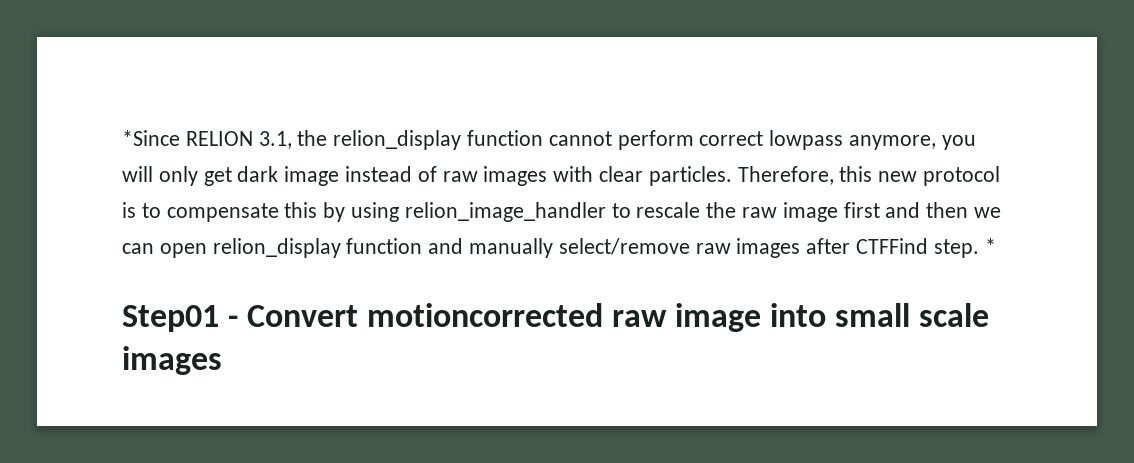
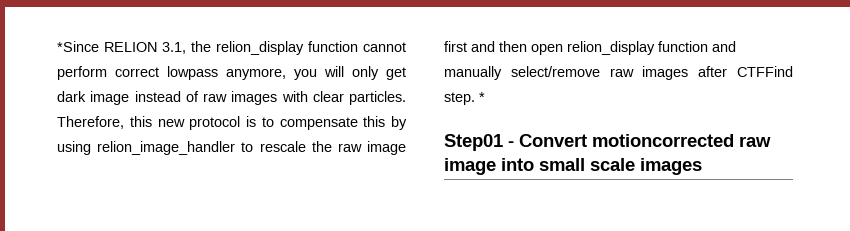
[974,207,1002,218] [122,243,154,254] we can -> (527, 46) none

